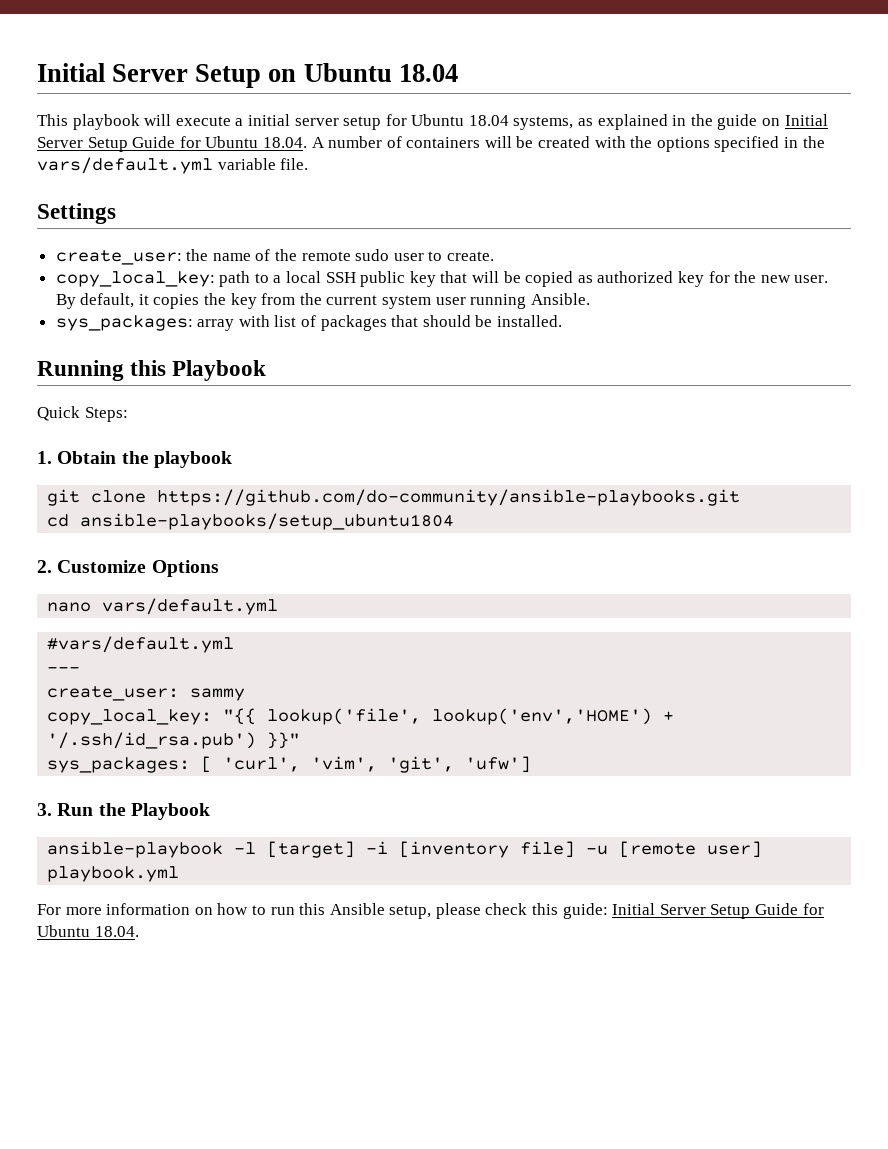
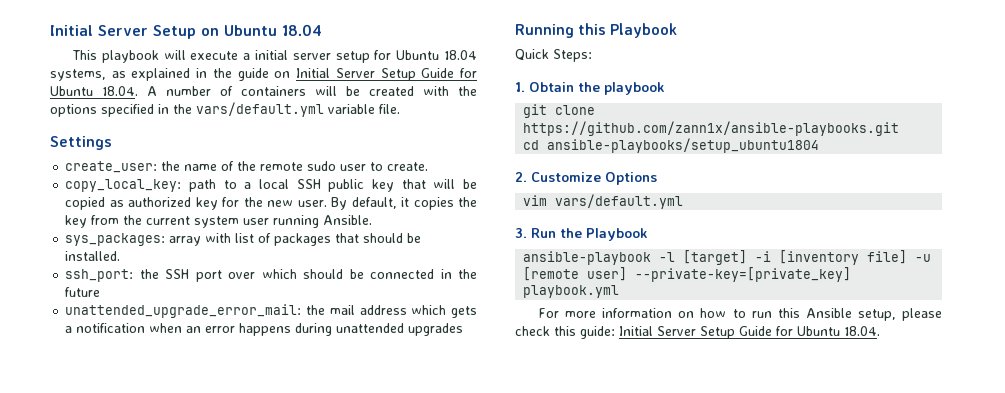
(563, 321) none -> [65,269,477,282] [65,287,101,297] [65,304,478,318] [65,323,464,336] // ssh_port: the SSH port over which should be connected in the future // unattended_upgrade_error_mail: the mail address which gets a notification when an error happens during unattended upgrades
[157,489,741,506] https://github.com/do-community/ansible-playbooks.git -> [523,121,900,136] https://github.com/zann1x/ansible-playbooks.git
[47,598,279,615] [47,636,235,653] [47,667,81,673] [47,686,246,701] [47,708,675,725] [47,732,301,749] [47,756,532,773] nano vars/default.yml // #vars/default.yml // --- // create_user: sammy // copy_local_key: "{{ lookup('file', lookup('env','HOME') + '/.ssh/id_rsa.pub') }}" // sys_packages: [ 'curl', 'vim', 'git', 'ufw'] -> [523,194,684,209] vim vars/default.yml
(763, 849) none -> [635,267,852,282] --private-key=[private_key]

